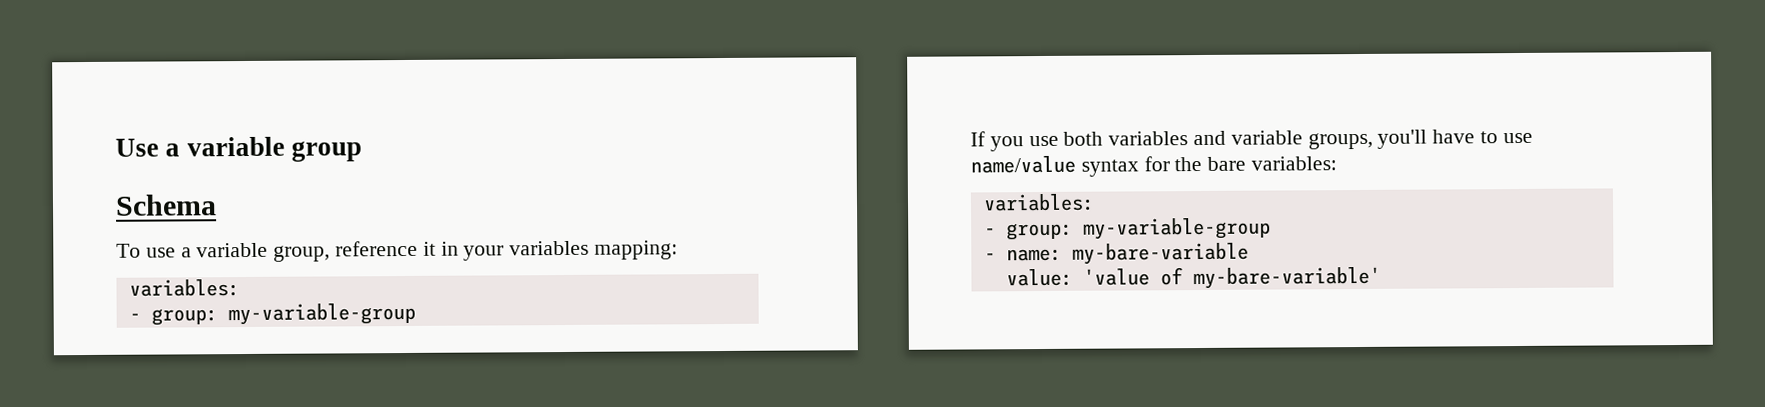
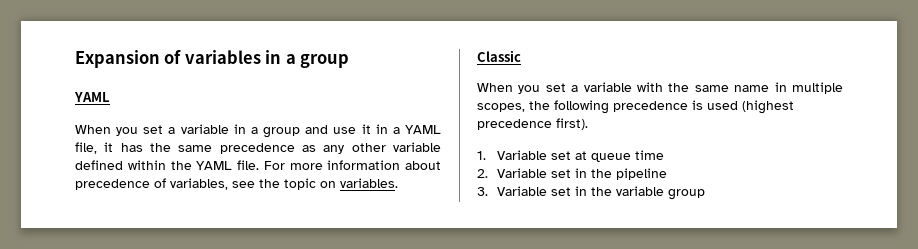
[115,136,362,162] [115,194,217,216] [116,240,679,262] [128,279,240,297] [128,302,416,326] [970,129,1533,152] [970,155,1338,177] [982,193,1095,212] [983,217,1271,241] [983,242,1249,265] [1005,266,1381,290] Use a variable group // Schema // To use a variable group, reference it in your variables mapping: // variables: // - group: my-variable-group // If you use both variables and variable groups, you'll have to use name/value syntax for the bare variables: // variables: // - group: my-variable-group // - name: my-bare-variable // value: 'value of my-bare-variable' -> [75,50,350,68] [74,92,110,102] [75,124,441,138] [75,142,441,154] [75,160,441,170] [75,178,398,190] [477,50,521,62] [477,82,843,94] [477,100,794,114] [477,118,588,130] [477,150,665,162] [477,168,668,180] [477,186,706,200] Expansion of variables in a group // YAML // When you set a variable in a group and use it in a YAML file, it has the same precedence as any other variable defined within the YAML file. For more information about precedence of variables, see the topic on variables. // Classic // When you set a variable with the same name in multiple scopes, the following precedence is used (highest precedence first). // 1. Variable set at queue time // 2. Variable set in the pipeline // 3. Variable set in the variable group

